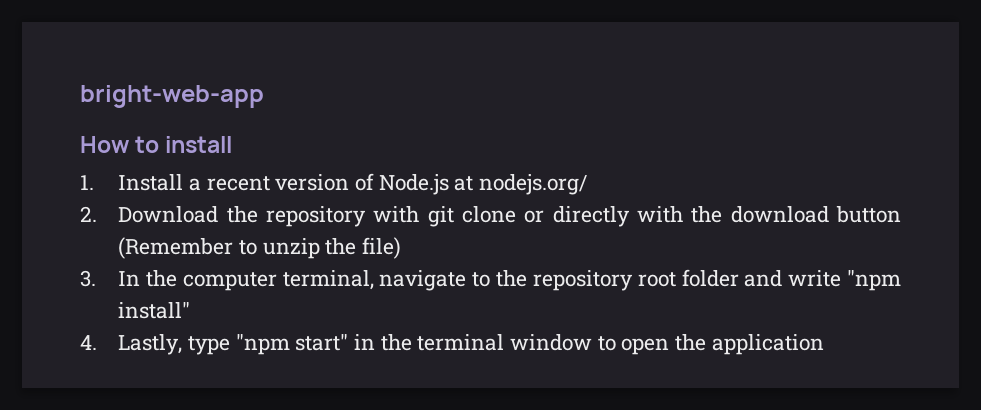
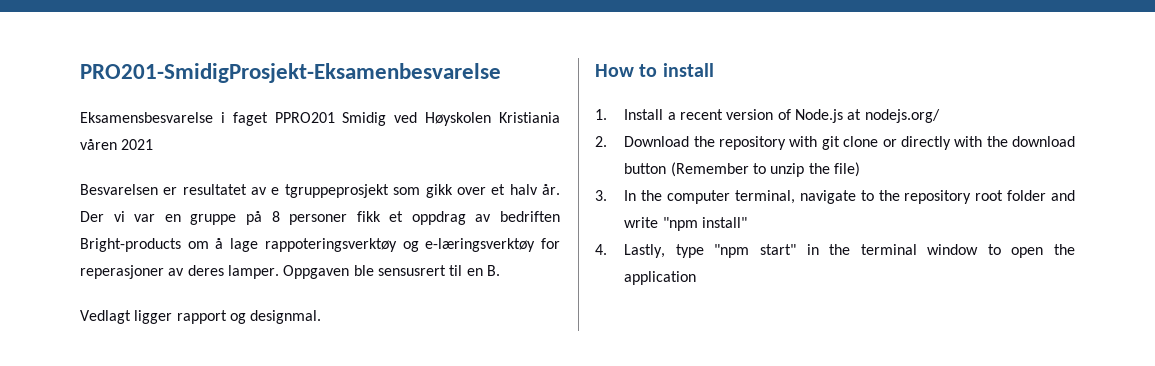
[80,85,264,108] bright-web-app -> [80,63,501,83] [80,112,560,126] [80,139,154,150] [80,184,561,198] [80,211,560,225] [80,238,560,252] [80,265,500,279] [80,310,322,324] PRO201-SmidigProsjekt-Eksamenbesvarelse // Eksamensbesvarelse i faget PPRO201 Smidig ved Høyskolen Kristiania våren 2021 // Besvarelsen er resultatet av e tgruppeprosjekt som gikk over et halv år. Der vi var en gruppe på 8 personer fikk et oppdrag av bedriften Bright-products om å lage rappoteringsverktøy og e-læringsverktøy for reperasjoner av deres lamper. Oppgaven ble sensusrert til en B. // Vedlagt ligger rapport og designmal.

